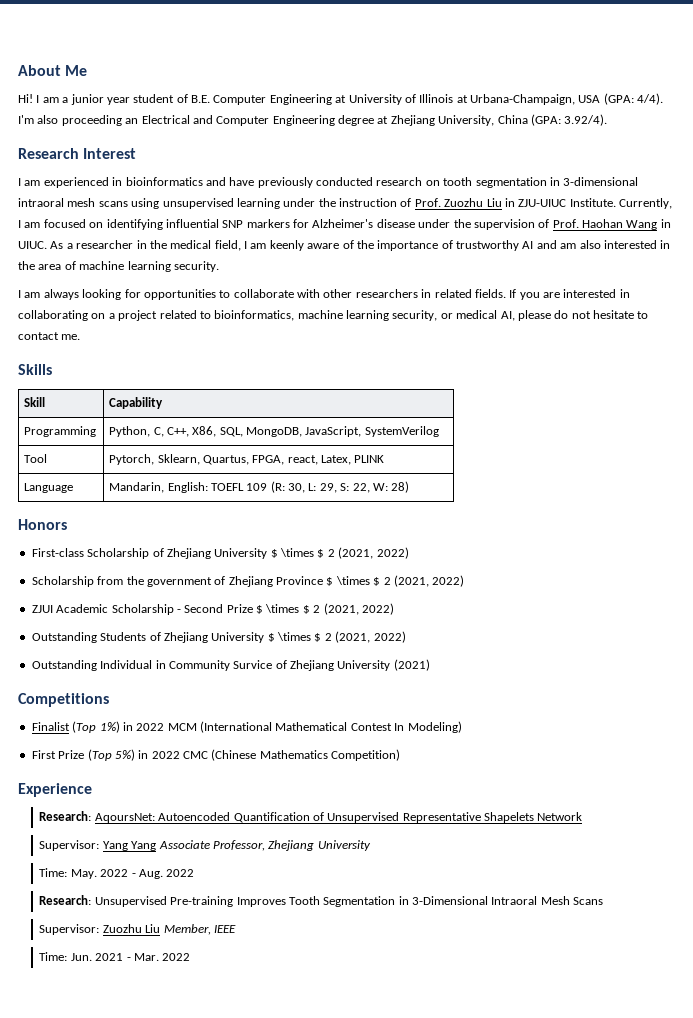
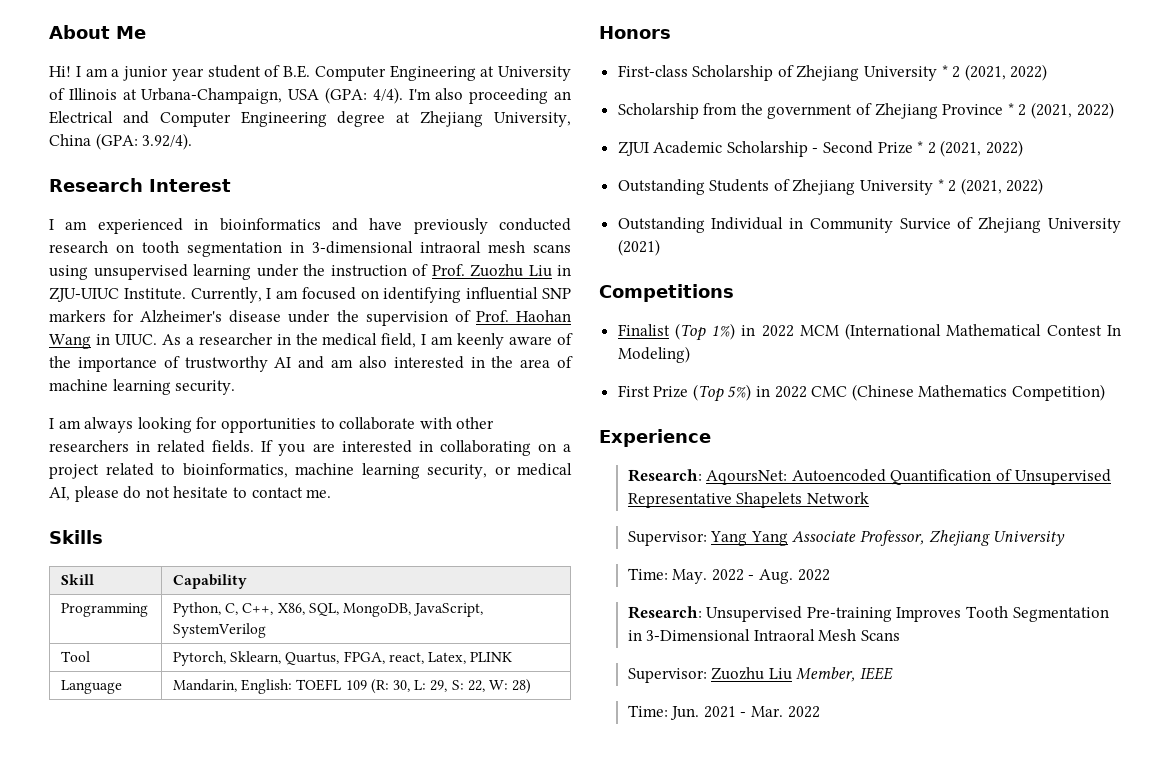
[270,548,325,558] $ \times $ -> [941,65,948,77] *
[326,576,381,586] $ \times $ -> [1007,103,1014,115] *
[256,604,310,614] $ \times $ -> [917,141,924,153] *
[267,632,322,642] $ \times $ -> [937,179,944,191] *

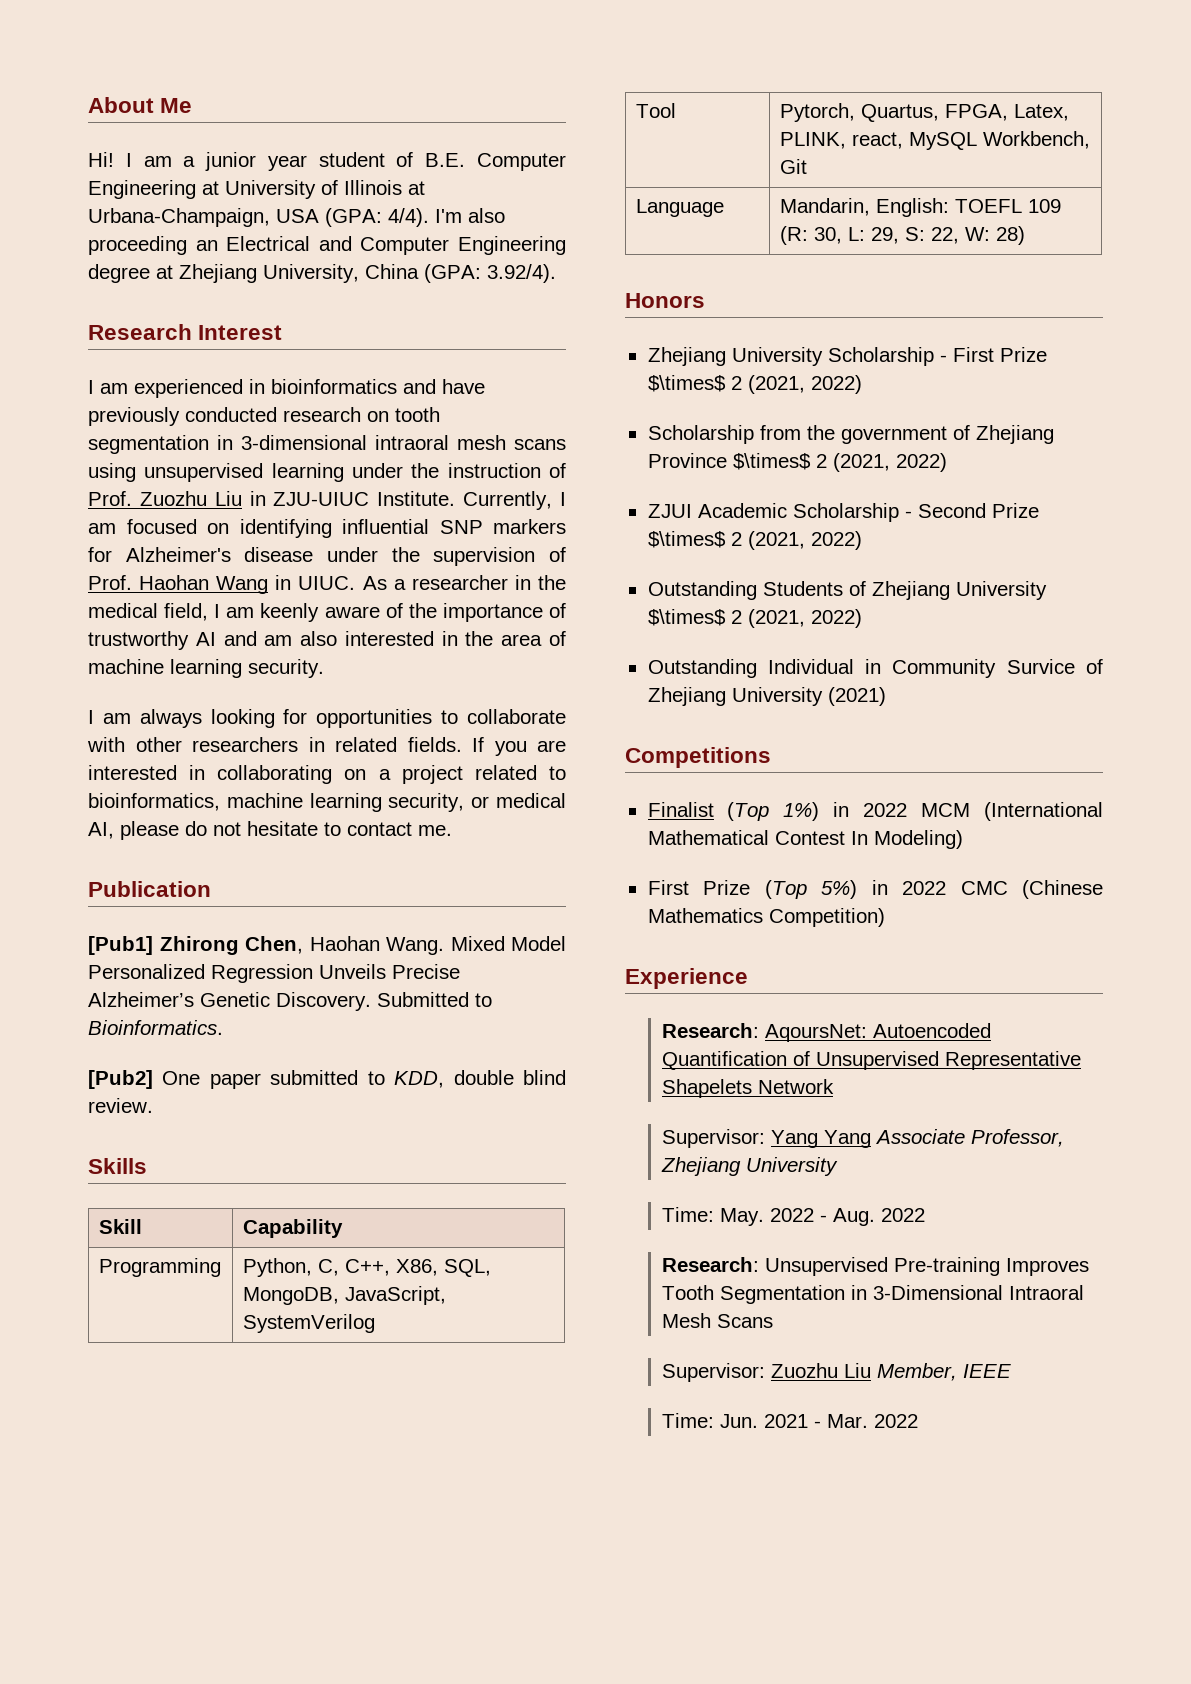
(332, 493) none -> [88,881,211,897] [88,936,566,955] [88,964,460,983] [88,992,492,1011] [88,1020,223,1035] [88,1070,566,1089] [88,1098,153,1113] // Publication // [Pub1] Zhirong Chen, Haohan Wang. Mixed Model Personalized Regression Unveils Precise Alzheimer’s Genetic Discovery. Submitted to Bioinformatics. // [Pub2] One paper submitted to KDD, double blind review.
[230,651,282,664] Sklearn, -> (855, 112) none
[388,652,513,664] react, Latex, PLINK -> [1013,104,1069,121] [779,131,1090,150] [779,159,807,174] Latex, PLINK, react, MySQL Workbench, Git
[617,65,948,81] First-class Scholarship of Zhejiang University * -> [647,347,1047,366] [647,375,726,392] Zhejiang University Scholarship - First Prize $\times$
[1007,103,1014,115] * -> [732,453,811,470] $\times$
[917,141,924,153] * -> [647,531,726,548] $\times$
[937,179,944,191] * -> [647,609,726,626] $\times$

